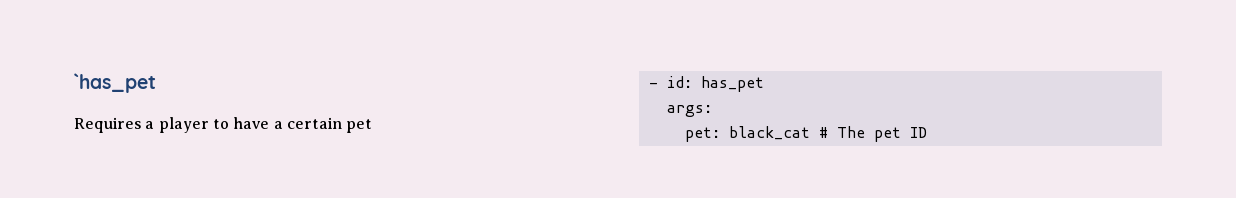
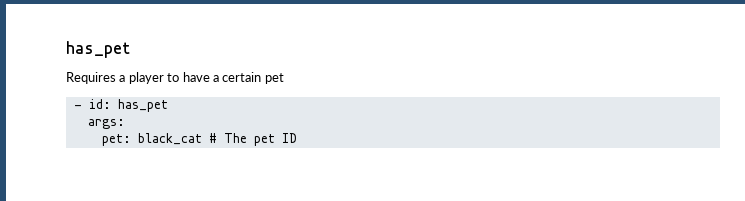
[74,73,156,93] `has_pet -> [66,41,131,58] has_pet

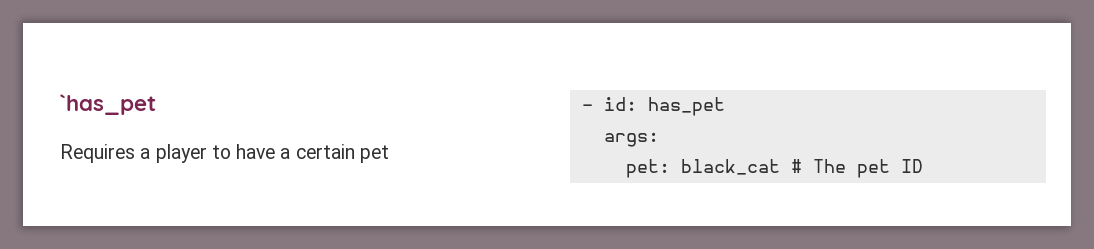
[66,41,131,58] has_pet -> [60,94,156,115] `has_pet

